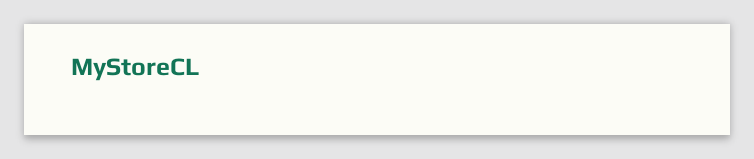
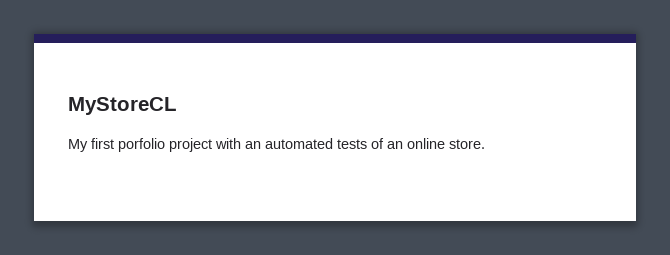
(200, 69) none -> [68,138,485,152] // My first porfolio project with an automated tests of an online store.

